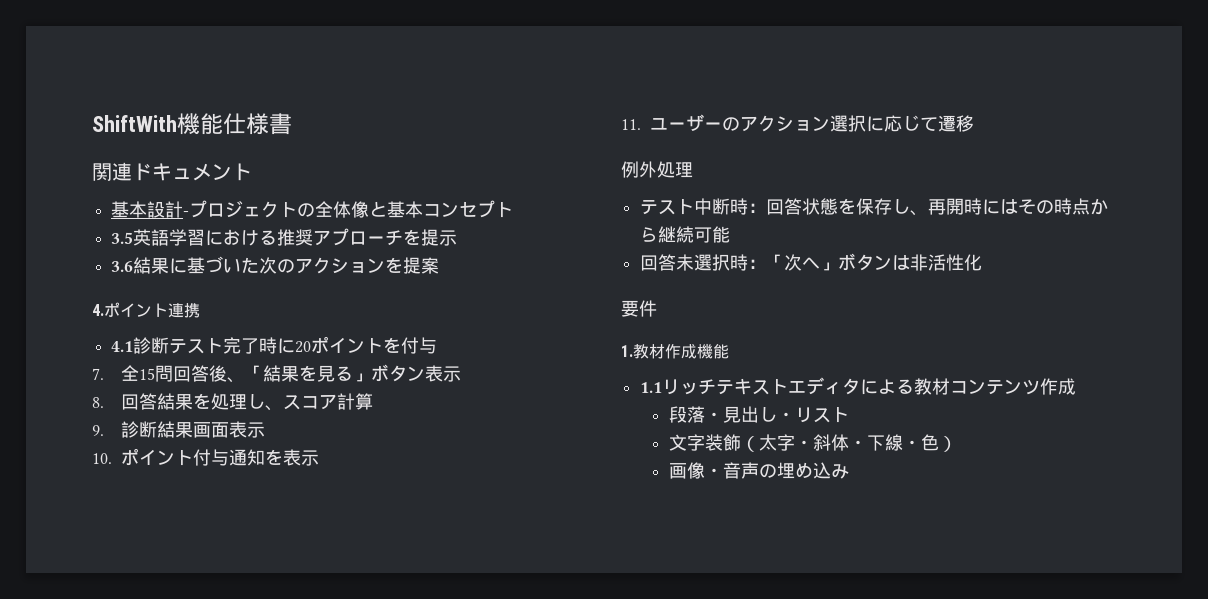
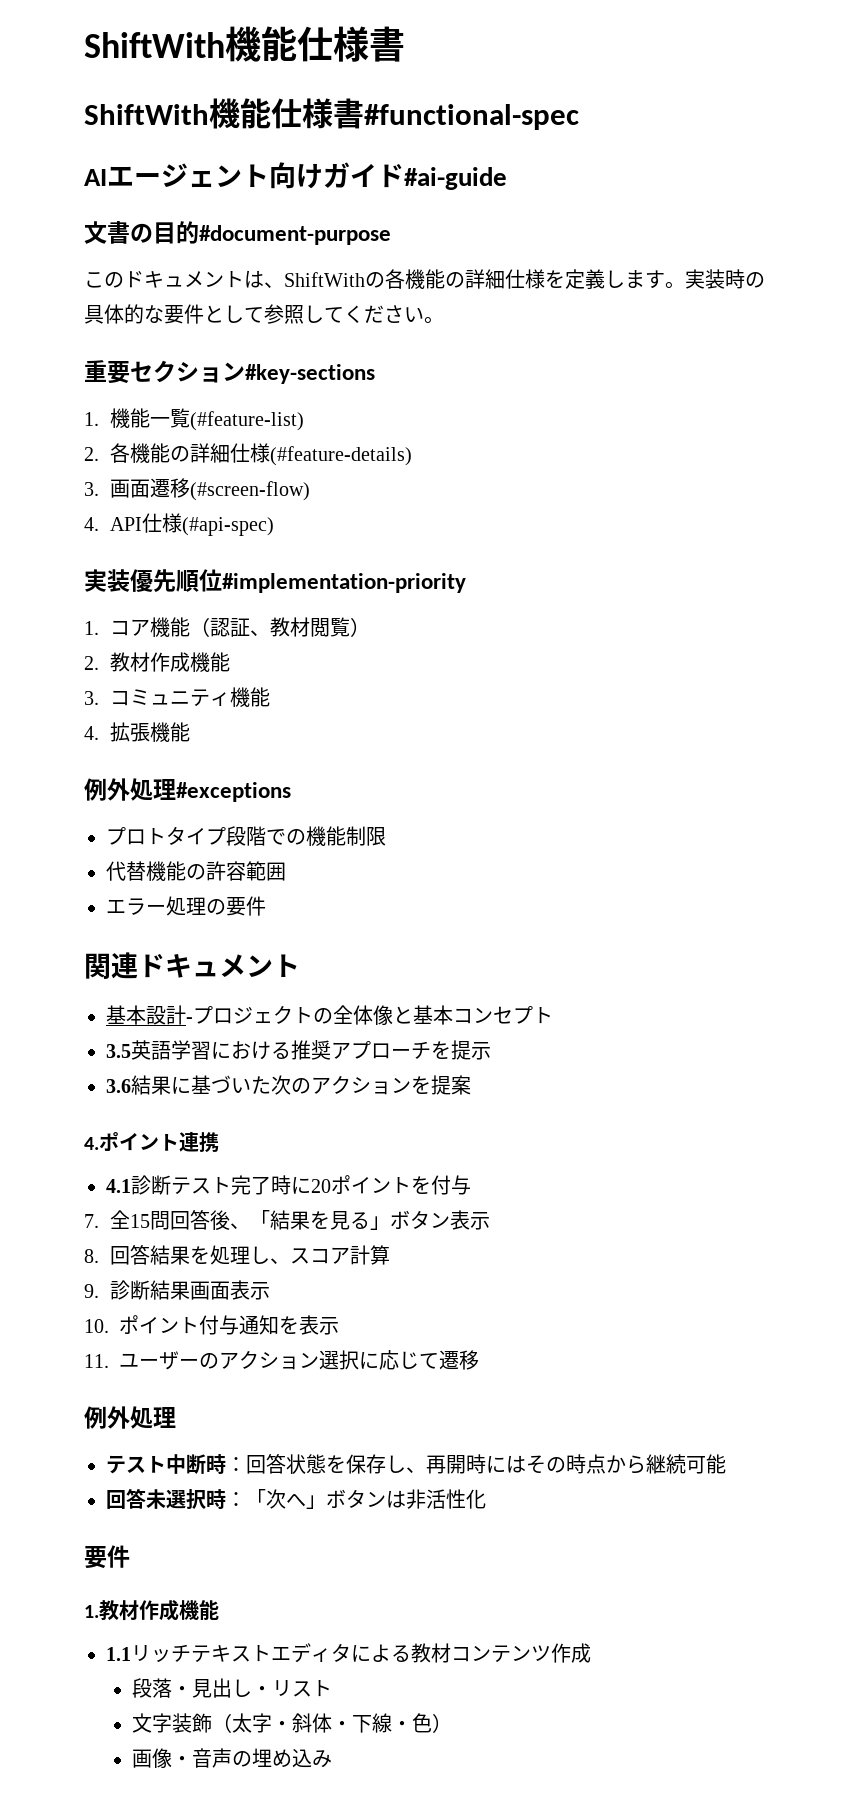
[92,113,292,135] ShiftWith機能仕様書 -> [84,26,405,62] [84,98,579,130] [84,162,507,190] [84,221,391,245] [84,269,765,289] [84,304,444,324] [84,360,375,384] [84,408,305,431] [84,443,413,466] [84,478,311,501] [84,513,275,536] [84,569,466,593] [84,617,371,637] [84,652,231,672] [84,687,271,707] [84,722,191,742] [84,778,291,802] [106,826,386,846] [106,861,286,881] [106,896,266,916] ShiftWith機能仕様書 // ShiftWith機能仕様書#functional-spec // AIエージェント向けガイド#ai-guide // 文書の目的#document-purpose // このドキュメントは、ShiftWithの各機能の詳細仕様を定義します。実装時の具体的な要件として参照してください。 // 重要セクション#key-sections // 1.機能一覧(#feature-list) // 2.各機能の詳細仕様(#feature-details) // 3.画面遷移(#screen-flow) // 4. API仕様(#api-spec) // 実装優先順位#implementation-priority // 1.コア機能（認証、教材閲覧） // 2.教材作成機能 // 3.コミュニティ機能 // 4.拡張機能 // 例外処理#exceptions // プロトタイプ段階での機能制限 // 代替機能の許容範囲 // エラー処理の要件

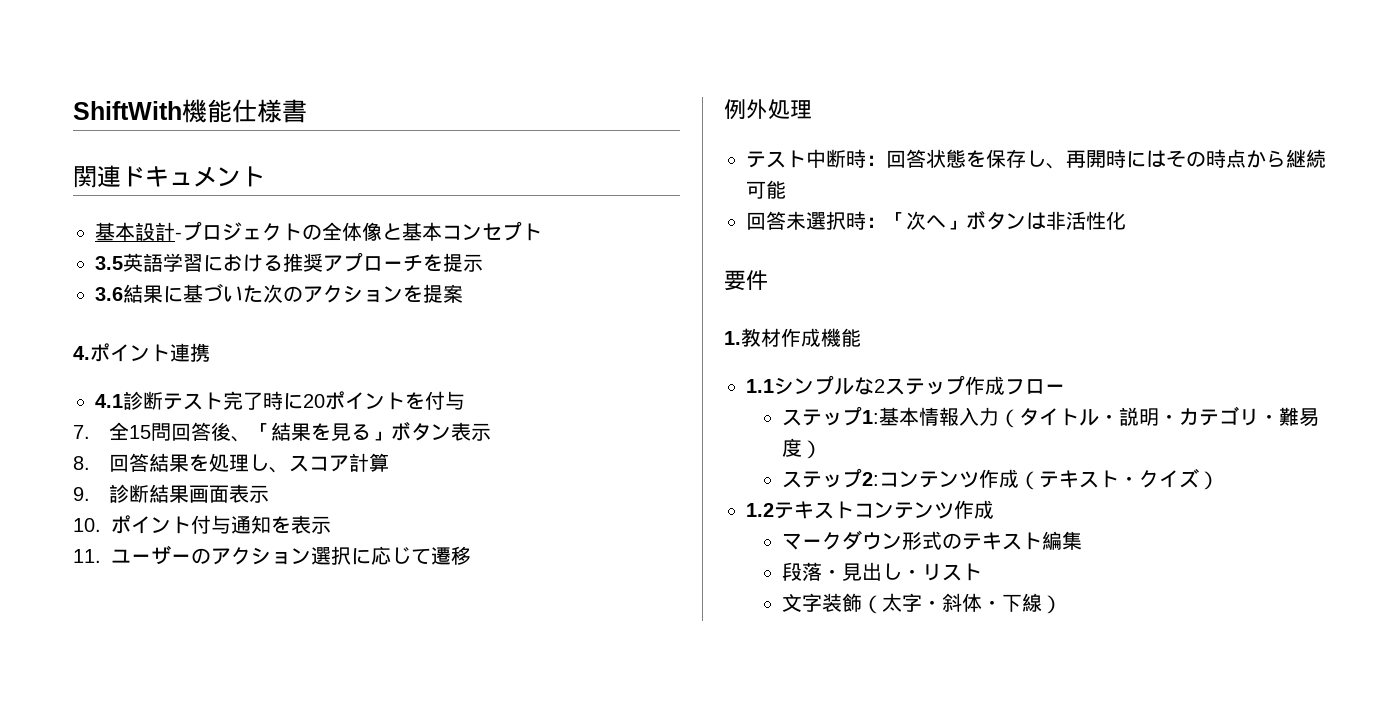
[84,26,405,62] [84,98,579,130] [84,162,507,190] [84,221,391,245] [84,269,765,289] [84,304,444,324] [84,360,375,384] [84,408,305,431] [84,443,413,466] [84,478,311,501] [84,513,275,536] [84,569,466,593] [84,617,371,637] [84,652,231,672] [84,687,271,707] [84,722,191,742] [84,778,291,802] [106,826,386,846] [106,861,286,881] [106,896,266,916] ShiftWith機能仕様書 // ShiftWith機能仕様書#functional-spec // AIエージェント向けガイド#ai-guide // 文書の目的#document-purpose // このドキュメントは、ShiftWithの各機能の詳細仕様を定義します。実装時の具体的な要件として参照してください。 // 重要セクション#key-sections // 1.機能一覧(#feature-list) // 2.各機能の詳細仕様(#feature-details) // 3.画面遷移(#screen-flow) // 4. API仕様(#api-spec) // 実装優先順位#implementation-priority // 1.コア機能（認証、教材閲覧） // 2.教材作成機能 // 3.コミュニティ機能 // 4.拡張機能 // 例外処理#exceptions // プロトタイプ段階での機能制限 // 代替機能の許容範囲 // エラー処理の要件 -> [73,99,307,123] ShiftWith機能仕様書
[131,1643,591,1663] リッチテキストエディタによる教材コンテンツ作成 -> [774,375,1065,395] [782,406,1320,428] [782,438,823,459] [782,468,1220,490] [746,500,994,519] [782,530,1083,550] シンプルな2ステップ作成フロー // ステップ1:基本情報入力（タイトル・説明・カテゴリ・難易度） // ステップ2:コンテンツ作成（テキスト・クイズ） // 1.2テキストコンテンツ作成 // マークダウン形式のテキスト編集
[392,1713,453,1733] [132,1748,333,1768] ・色） // 画像・音声の埋め込み -> [1042,595,1063,614] ）

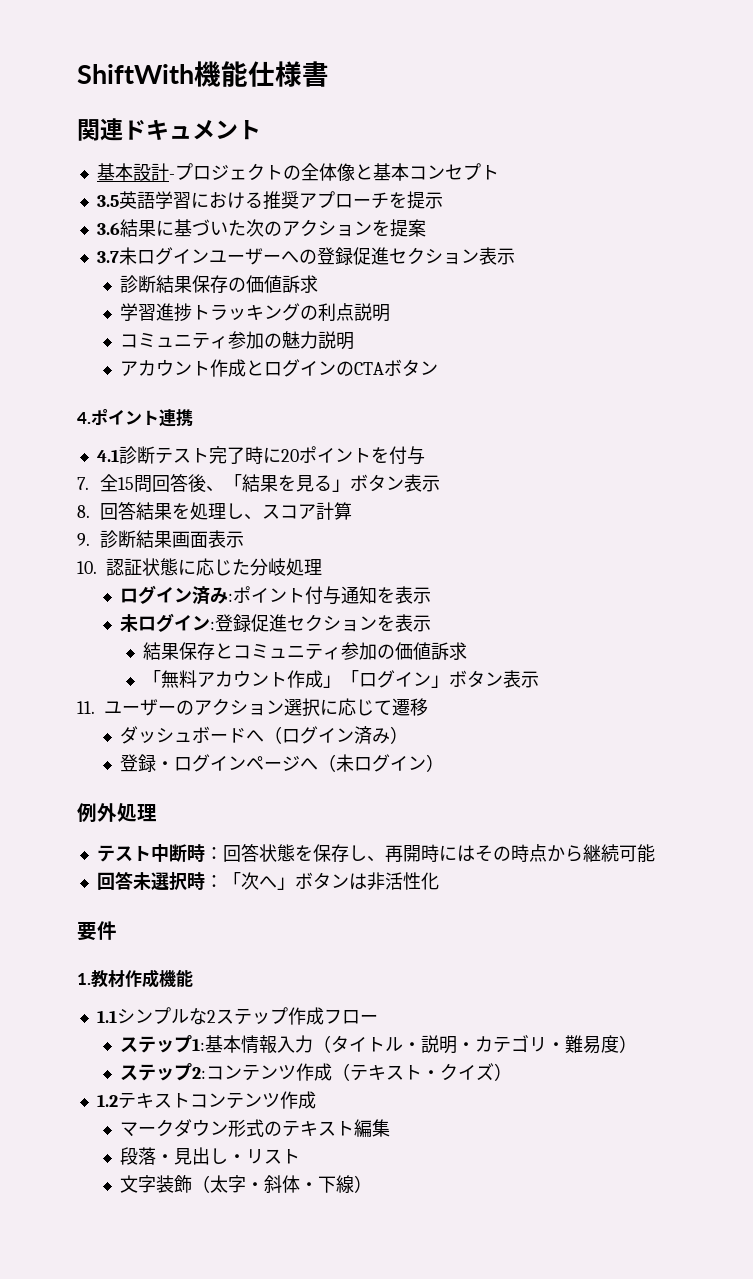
(463, 293) none -> [96,247,515,265] [119,275,318,293] [119,303,390,322] [119,331,354,350] [119,359,438,377] // 3.7未ログインユーザーへの登録促進セクション表示 // 診断結果保存の価値訴求 // 学習進捗トラッキングの利点説明 // コミュニティ参加の魅力説明 // アカウント作成とログインのCTAボタン
(101, 525) none -> [106,558,322,576] [119,585,233,605] 認証状態に応じた分岐処理 // ログイン済み:
(331, 525) none -> [119,613,431,632] [143,642,468,660] [143,670,540,688] // 未ログイン:登録促進セクションを表示 // 結果保存とコミュニティ参加の価値訴求 // 「無料アカウント作成」「ログイン」ボタン表示
(471, 555) none -> [119,726,408,744] [119,754,444,772] // ダッシュボードへ（ログイン済み） // 登録・ログインページへ（未ログイン）

